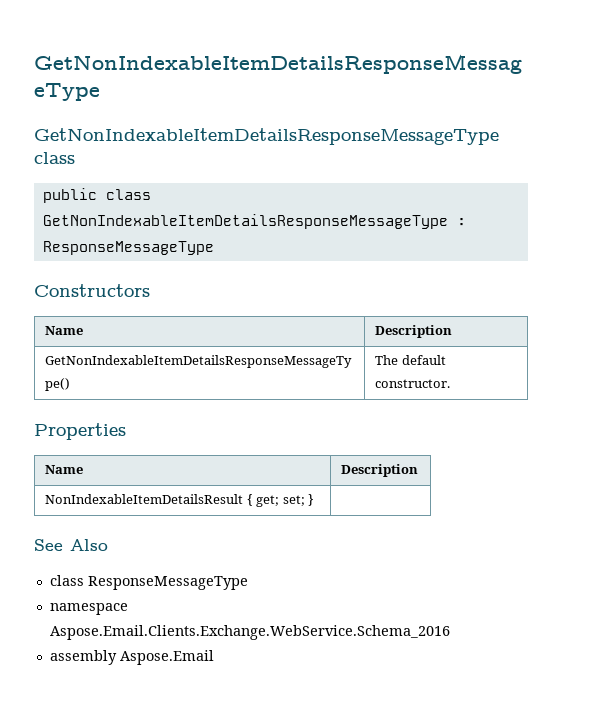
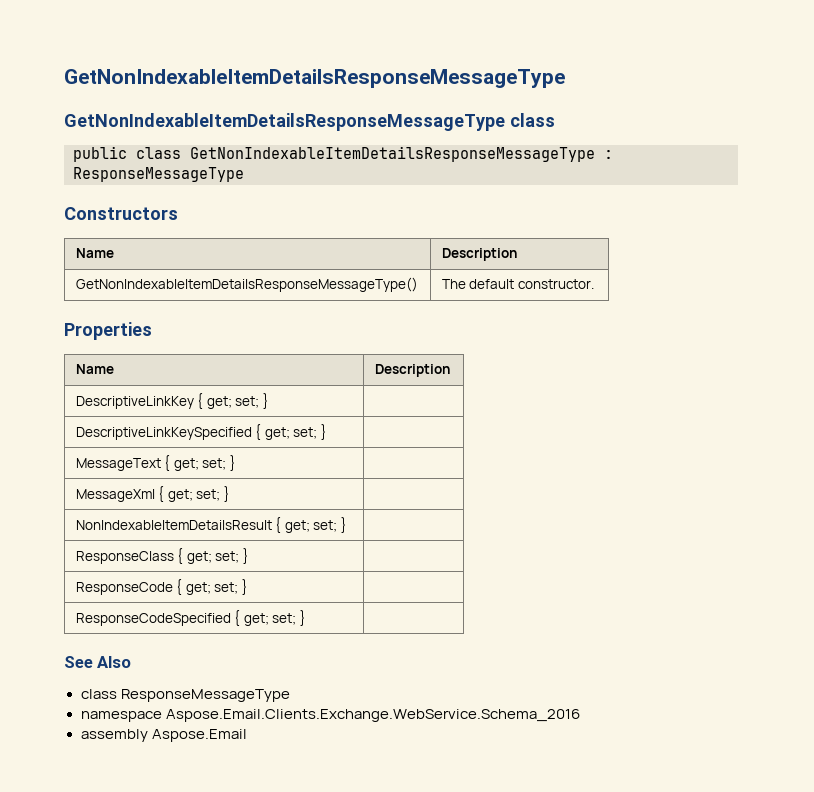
(419, 470) none -> [75,393,270,409] [75,424,328,440] [75,455,237,471] [75,486,231,502] // DescriptiveLinkKey { get; set; } | // DescriptiveLinkKeySpecified { get; set; } | // MessageText { get; set; } | // MessageXml { get; set; } |
(315, 500) none -> [75,548,250,564] [75,579,249,595] [75,610,307,626] // ResponseClass { get; set; } | // ResponseCode { get; set; } | // ResponseCodeSpecified { get; set; } |

